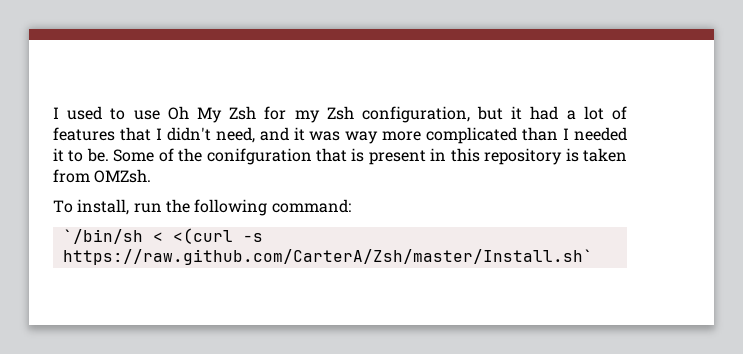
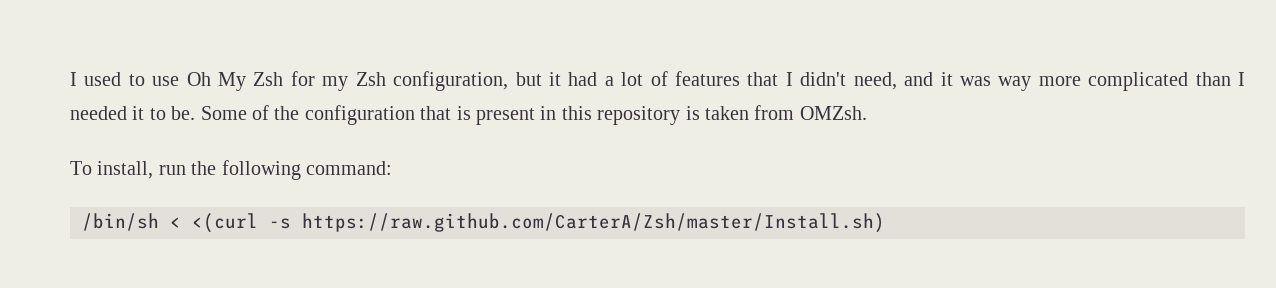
[206,148,312,165] conifguration -> [304,105,415,125] configuration
[62,229,143,244] `/bin/sh -> [82,213,159,231] /bin/sh
[62,249,593,265] https://raw.github.com/CarterA/Zsh/master/Install.sh` -> [302,213,885,233] https://raw.github.com/CarterA/Zsh/master/Install.sh)

